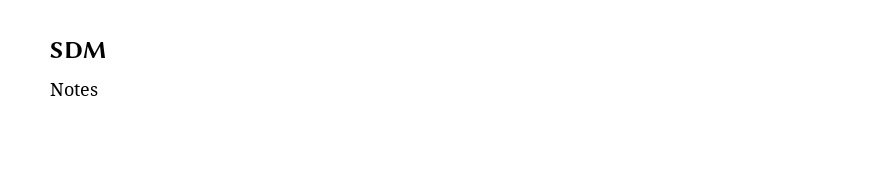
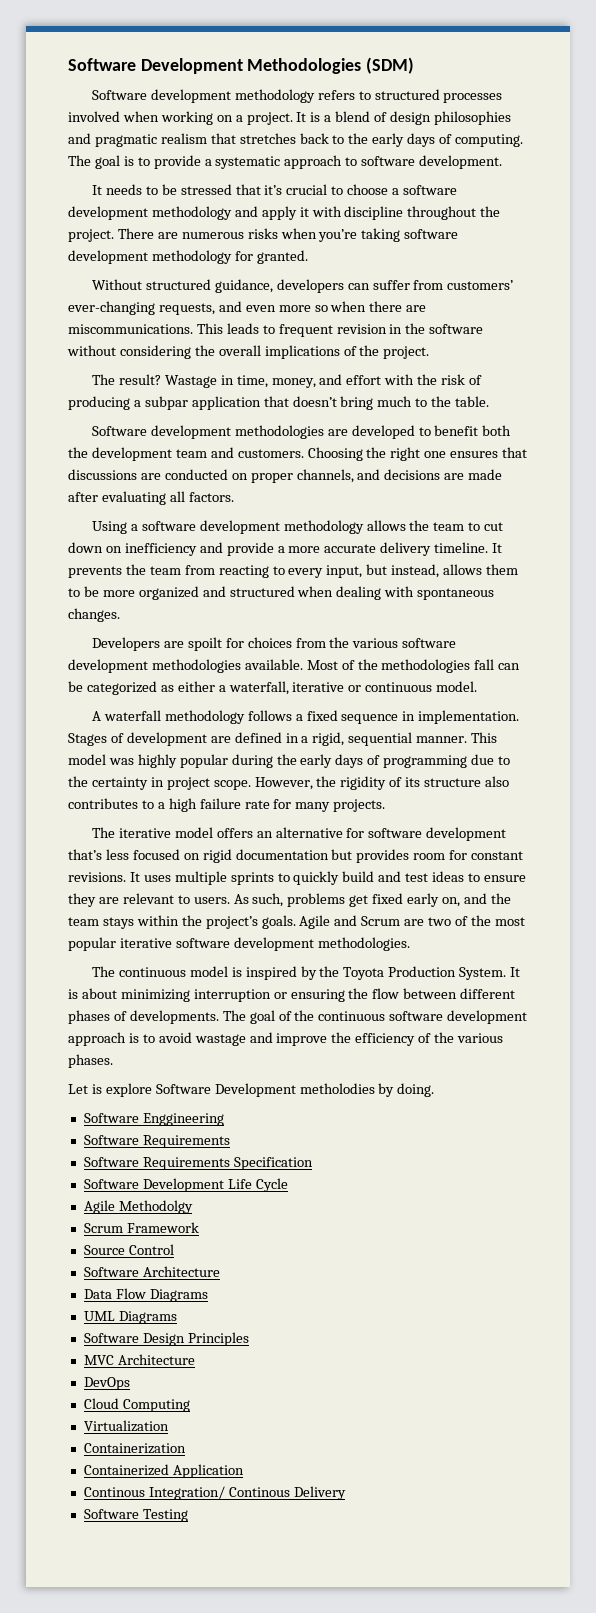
[50,42,106,59] [50,83,98,96] SDM // Notes -> [68,57,415,74] [91,89,503,103] [68,111,511,125] [68,133,524,147] [68,155,503,169] [91,184,458,195] [68,206,501,220] [68,228,459,242] [68,250,308,264] [91,279,514,293] [68,301,427,315] [68,323,484,337] [67,345,430,359] [91,374,483,388] [68,396,490,410] [91,425,512,439] [68,447,528,461] [68,469,503,483] [68,491,234,505] [91,520,504,534] [68,542,503,556] [68,564,519,578] [68,586,495,600] [68,608,120,622] [91,637,457,651] [68,659,521,673] [68,681,478,695] [91,710,520,724] [68,732,498,746] [68,754,511,768] [68,776,510,790] [68,798,386,812] [91,827,507,841] [68,849,524,863] [68,871,526,885] [68,893,511,907] [68,915,525,929] [68,937,410,951] [91,966,521,980] [68,988,516,1002] [68,1010,528,1024] [68,1032,504,1046] [68,1054,113,1068] [68,1083,435,1097] [83,1113,224,1126] [83,1135,230,1148] [83,1157,313,1170] [83,1178,288,1192] [83,1200,193,1214] [83,1222,199,1233] [83,1244,174,1255] [83,1266,220,1277] [83,1288,208,1302] [83,1311,177,1324] [83,1332,249,1346] [83,1354,195,1365] [83,1377,130,1390] [83,1398,190,1412] [83,1420,169,1432] [83,1443,186,1454] [83,1464,244,1478] [83,1486,346,1500] [83,1509,188,1522] Software Development Methodologies (SDM) // Software development methodology refers to structured processes involved when working on a project. It is a blend of design philosophies and pragmatic realism that stretches back to the early days of computing. The goal is to provide a systematic approach to software development. // It needs to be stressed that it’s crucial to choose a software development methodology and apply it with discipline throughout the project. There are numerous risks when you’re taking software development methodology for granted. // Without structured guidance, developers can suffer from customers’ ever-changing requests, and even more so when there are miscommunications. This leads to frequent revision in the software without considering the overall implications of the project. // The result? Wastage in time, money, and effort with the risk of producing a subpar application that doesn’t bring much to the table. // Software development methodologies are developed to benefit both the development team and customers. Choosing the right one ensures that discussions are conducted on proper channels, and decisions are made after evaluating all factors. // Using a software development methodology allows the team to cut down on inefficiency and provide a more accurate delivery timeline. It prevents the team from reacting to every input, but instead, allows them to be more organized and structured when dealing with spontaneous changes. // Developers are spoilt for choices from the various software development methodologies available. Most of the methodologies fall can be categorized as either a waterfall, iterative or continuous model. // A waterfall methodology follows a fixed sequence in implementation. Stages of development are defined in a rigid, sequential manner. This model was highly popular during the early days of programming due to the certainty in project scope. However, the rigidity of its structure also contributes to a high failure rate for many projects. // The iterative model offers an alternative for software development that’s less focused on rigid documentation but provides room for constant revisions. It uses multiple sprints to quickly build and test ideas to ensure they are relevant to users. As such, problems get fixed early on, and the team stays within the project’s goals. Agile and Scrum are two of the most popular iterative software development methodologies. // The continuous model is inspired by the Toyota Production System. It is about minimizing interruption or ensuring the flow between different phases of developments. The goal of the continuous software development approach is to avoid wastage and improve the efficiency of the various phases. // Let is explore Software Development metholodies by doing. // Software Enggineering // Software Requirements // Software Requirements Specification // Software Development Life Cycle // Agile Methodolgy // Scrum Framework // Source Control // Software Architecture // Data Flow Diagrams // UML Diagrams // Software Design Principles // MVC Architecture // DevOps // Cloud Computing // Virtualization // Containerization // Containerized Application // Continous Integration/ Continous Delivery // Software Testing

